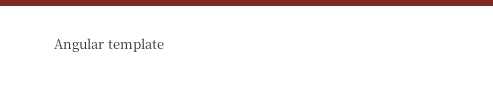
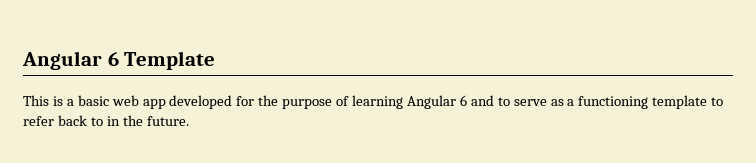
[54,38,164,52] Angular template -> [22,51,216,70] [23,95,724,109] [23,115,189,126] Angular 6 Template // This is a basic web app developed for the purpose of learning Angular 6 and to serve as a functioning template to refer back to in the future.

